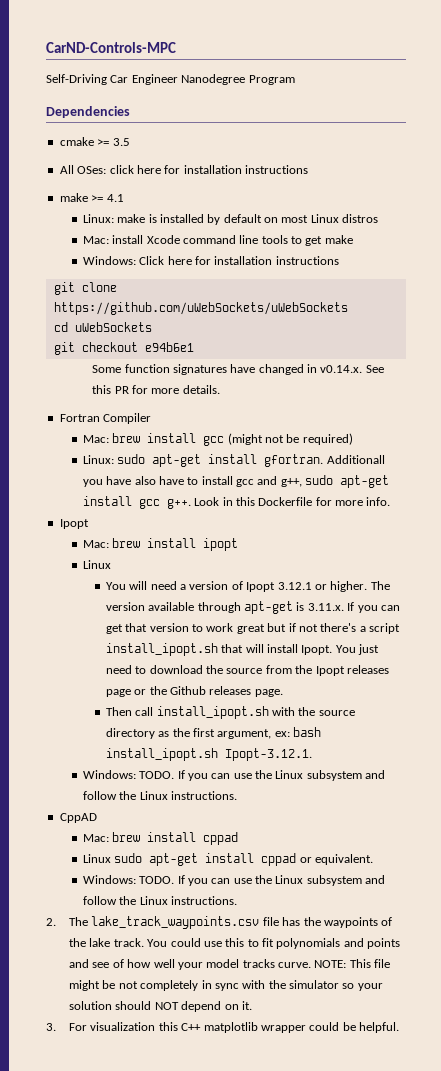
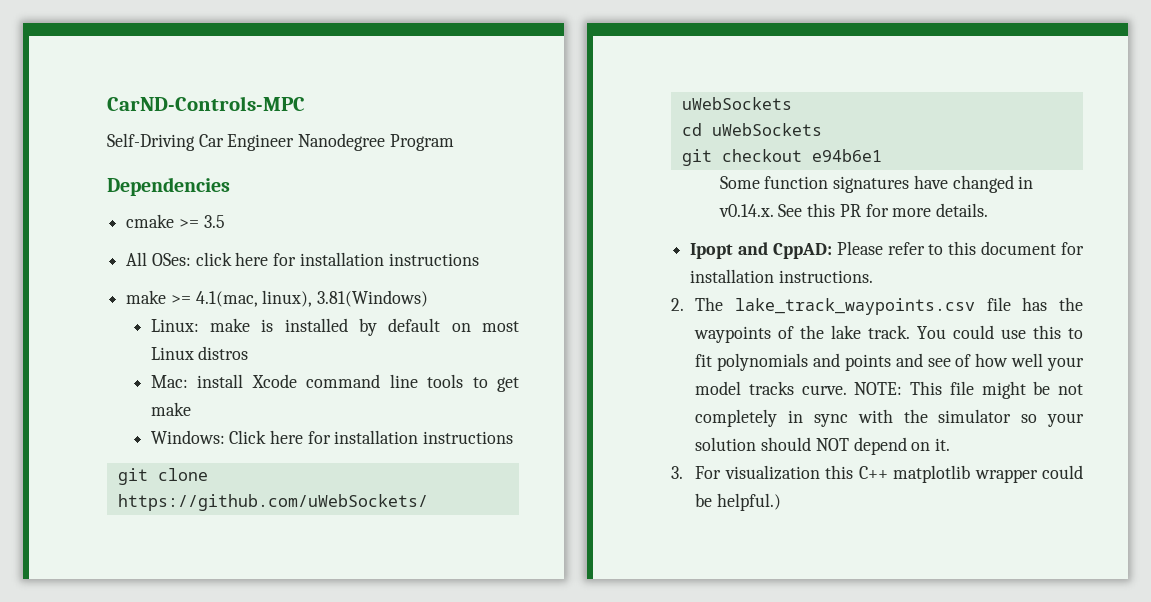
[106,194,124,202] 4.1 -> [195,290,429,307] 4.1(mac, linux), 3.81(Windows)
[59,413,152,424] [82,433,353,446] [82,454,385,467] [82,475,390,488] [82,496,391,509] [59,519,89,529] [82,538,239,551] [82,560,111,569] [105,581,390,592] [105,601,400,614] [105,623,401,634] [105,643,380,656] [105,665,389,676] [105,686,283,697] [105,706,355,719] [105,727,322,739] [105,748,312,761] [82,770,386,781] [82,791,237,800] [59,813,97,823] [82,832,239,845] [82,853,373,866] [82,875,386,886] [82,896,168,905] Fortran Compiler // Mac: brew install gcc (might not be required) // Linux: sudo apt-get install gfortran. Additionall you have also have to install gcc and g++, sudo apt-get install gcc g++. Look in this Dockerfile for more info. // Ipopt // Mac: brew install ipopt // Linux // You will need a version of Ipopt 3.12.1 or higher. The version available through apt-get is 3.11.x. If you can get that version to work great but if not there's a script install_ipopt.sh that will install Ipopt. You just need to download the source from the Ipopt releases page or the Github releases page. // Then call install_ipopt.sh with the source directory as the first argument, ex: bash install_ipopt.sh Ipopt-3.12.1. // Windows: TODO. If you can use the Linux subsystem and follow the Linux instructions. // CppAD // Mac: brew install cppad // Linux sudo apt-get install cppad or equivalent. // Windows: TODO. If you can use the Linux subsystem and follow the Linux -> [690,241,1084,259] [690,269,775,283] Ipopt and CppAD: Please refer to this document for installation
[359,1022,400,1033] helpful. -> [717,493,782,511] helpful.)

